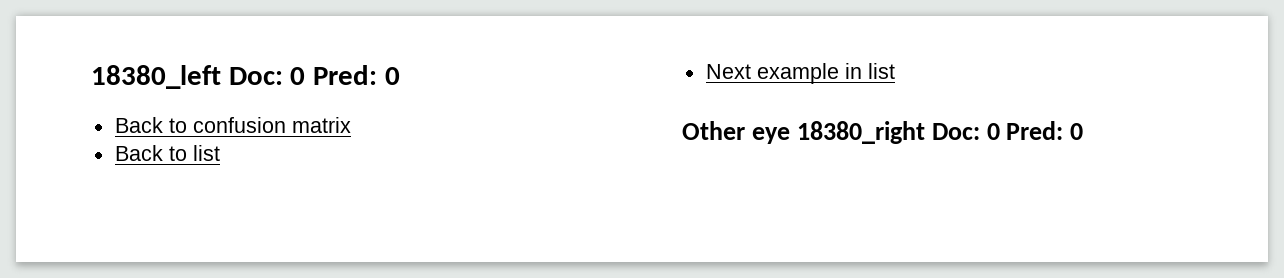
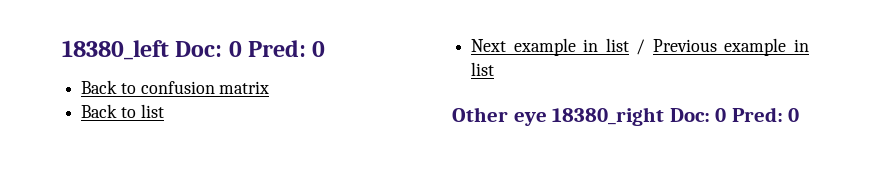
(895, 71) none -> [636,38,809,56] [471,62,495,76] / Previous example in list

